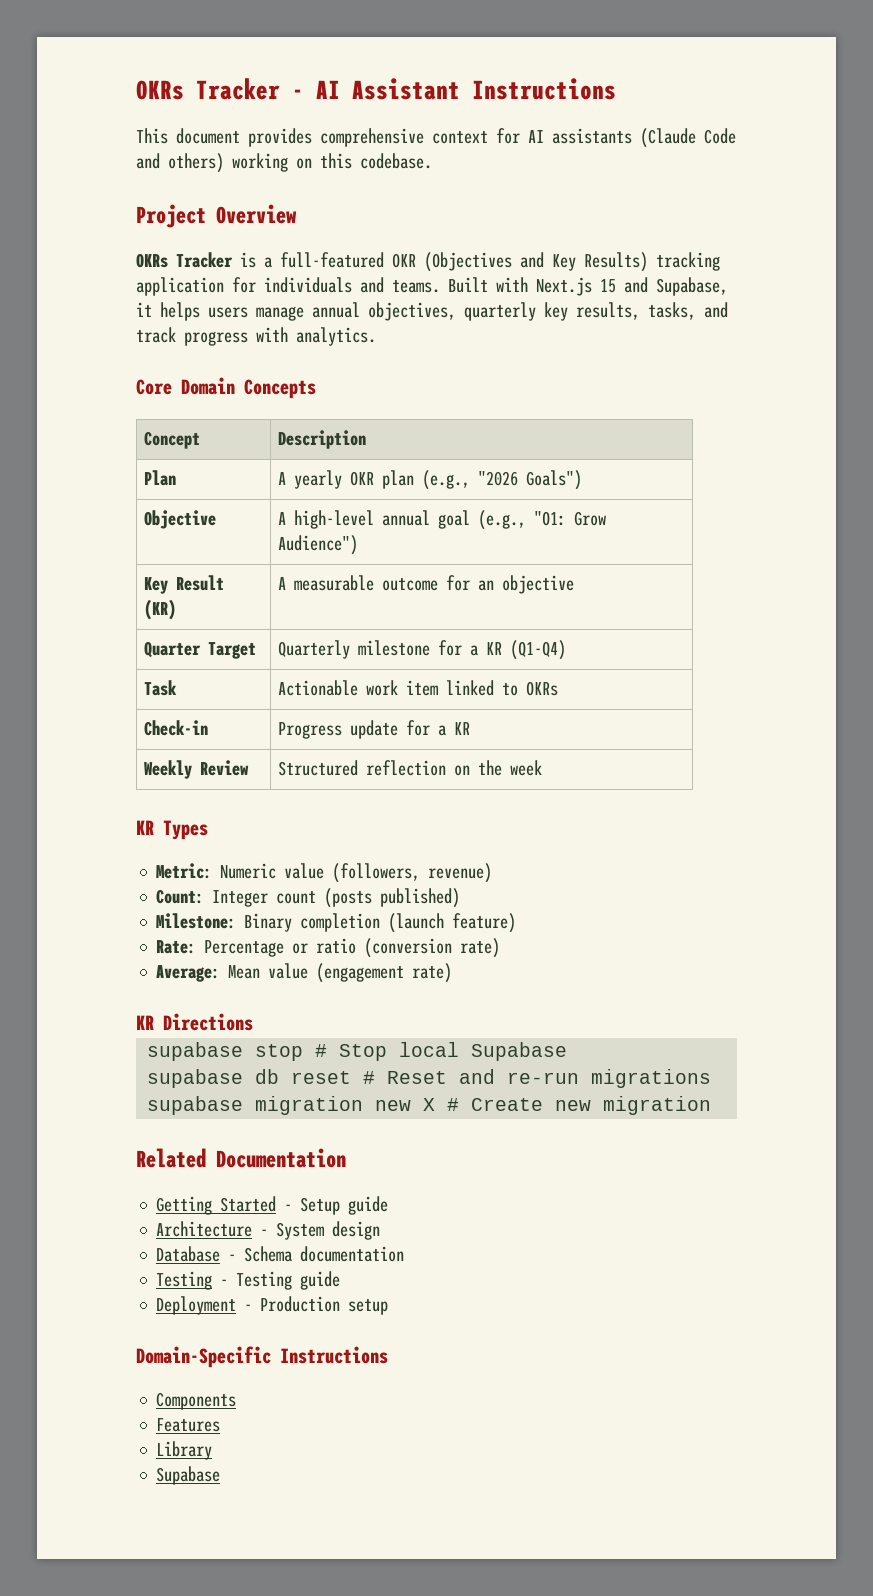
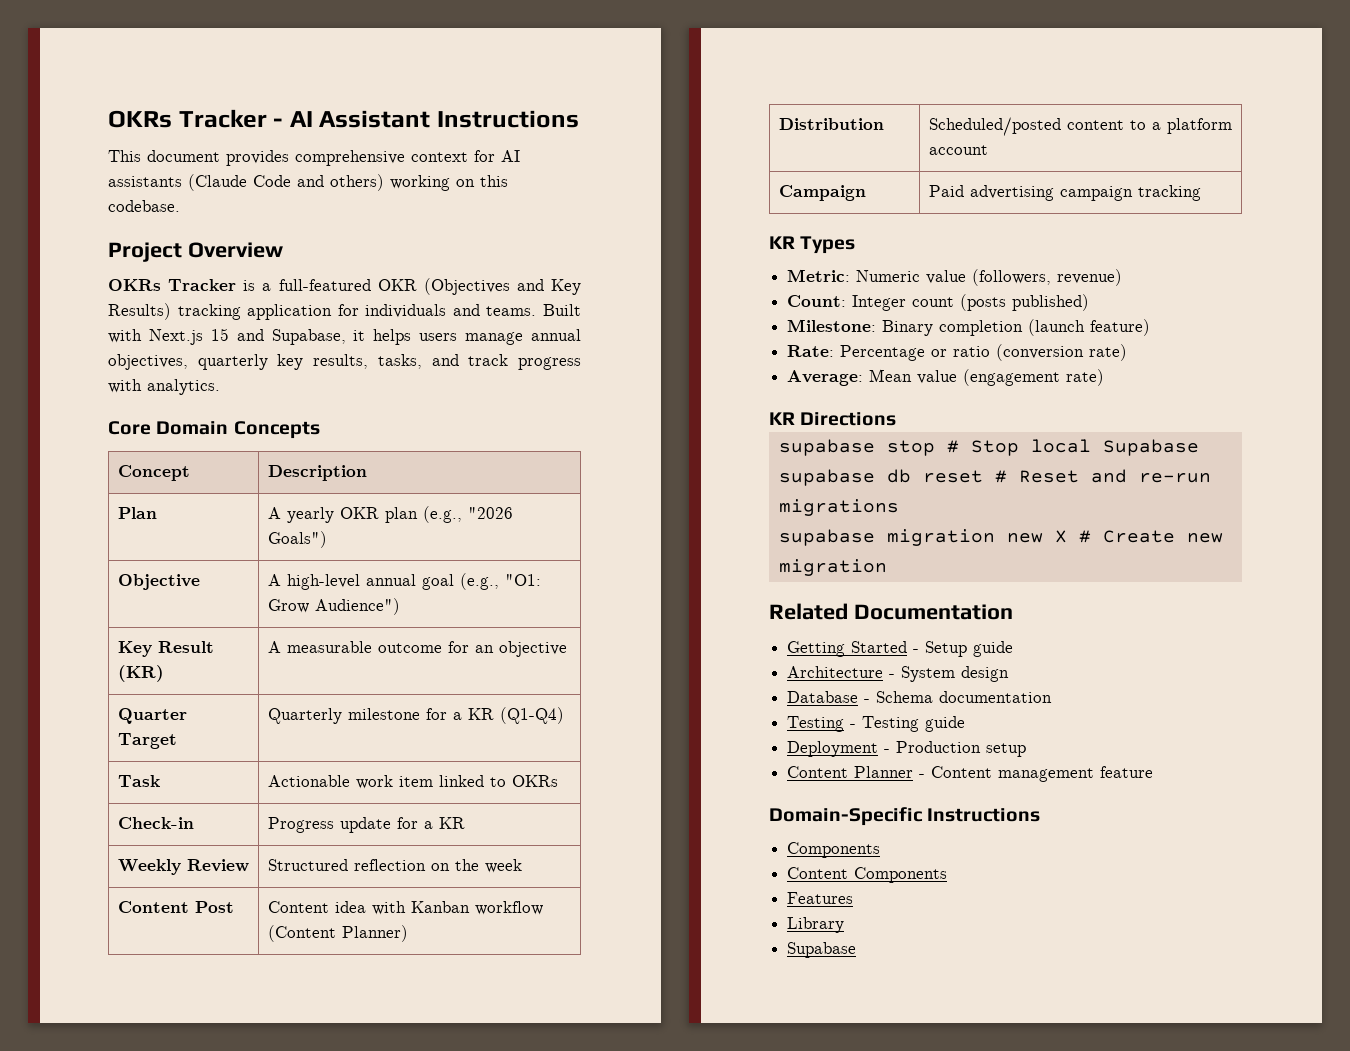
(543, 768) none -> [117,901,234,913] [267,901,543,915] [267,925,408,942] [778,118,884,130] [928,117,1232,136] [928,145,988,155] [778,185,866,201] [928,185,1201,201] // Content Post | Content idea with Kanban workflow (Content Planner) // Distribution | Scheduled/posted content to a platform account // Campaign | Paid advertising campaign tracking
(389, 1307) none -> [787,766,1154,782] // Content Planner - Content management feature
(237, 1401) none -> [787,867,948,883] // Content Components

